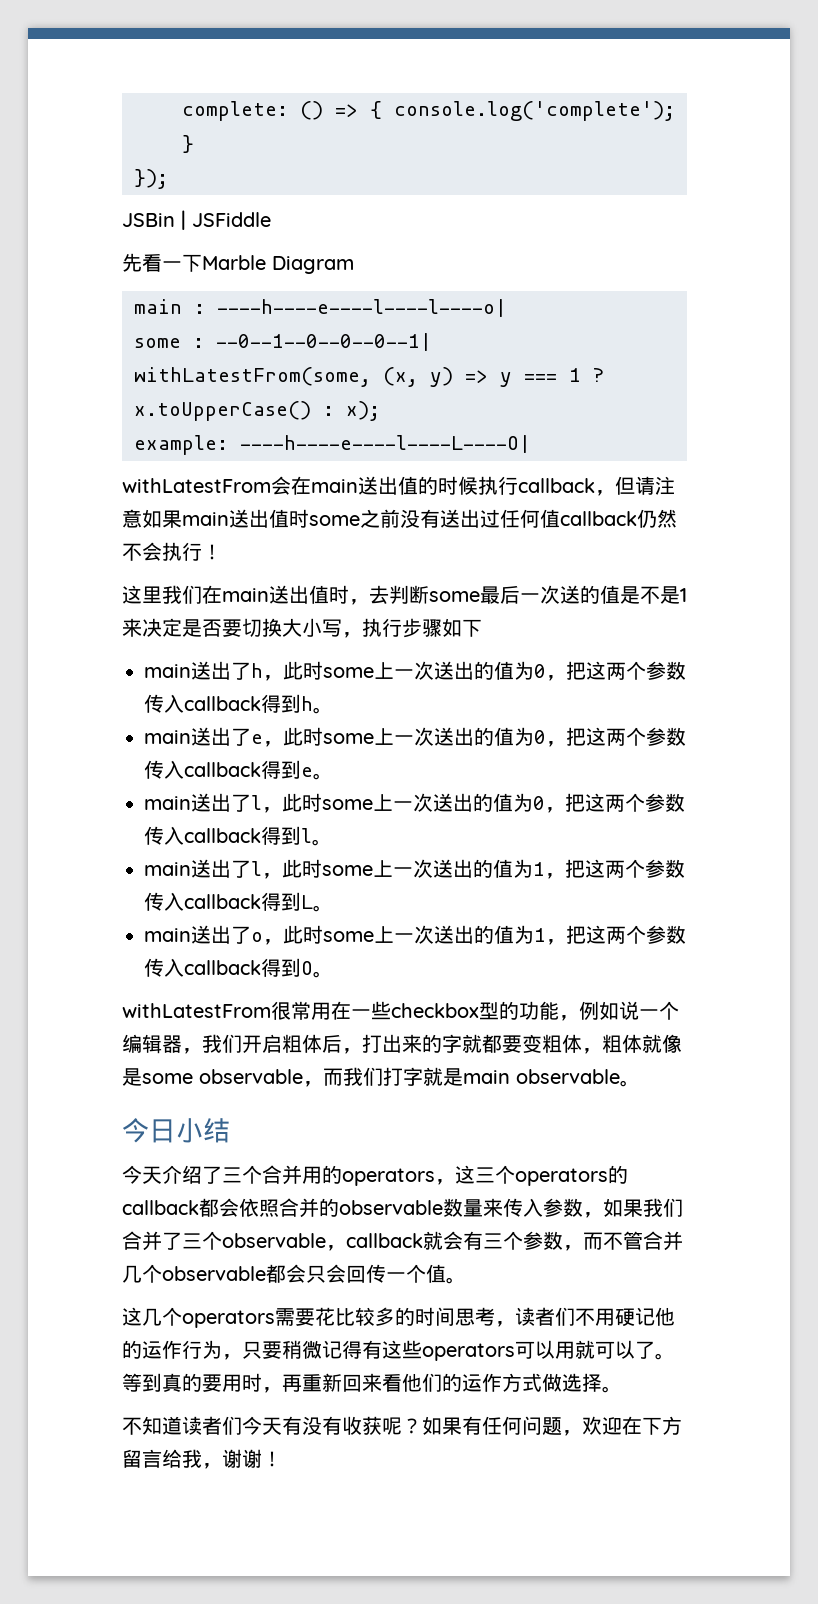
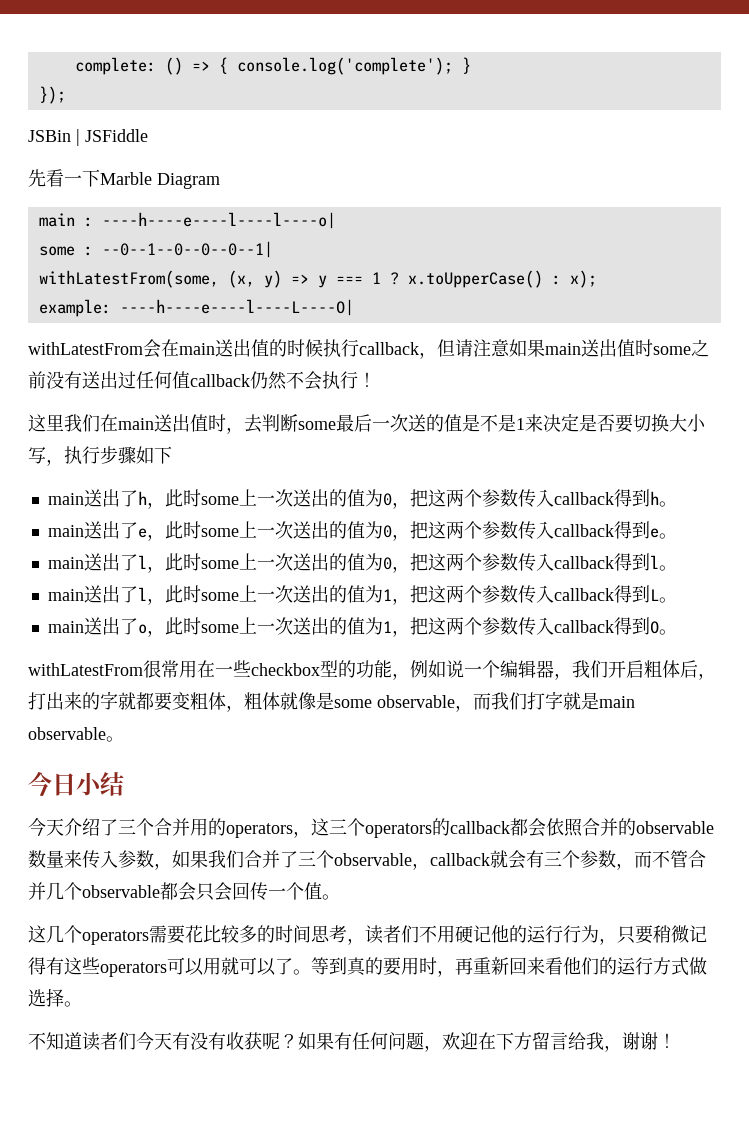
[162,1340,182,1359] 作 -> [545,925,563,943] 行
[482,1373,502,1392] 作 -> [635,957,653,975] 行

